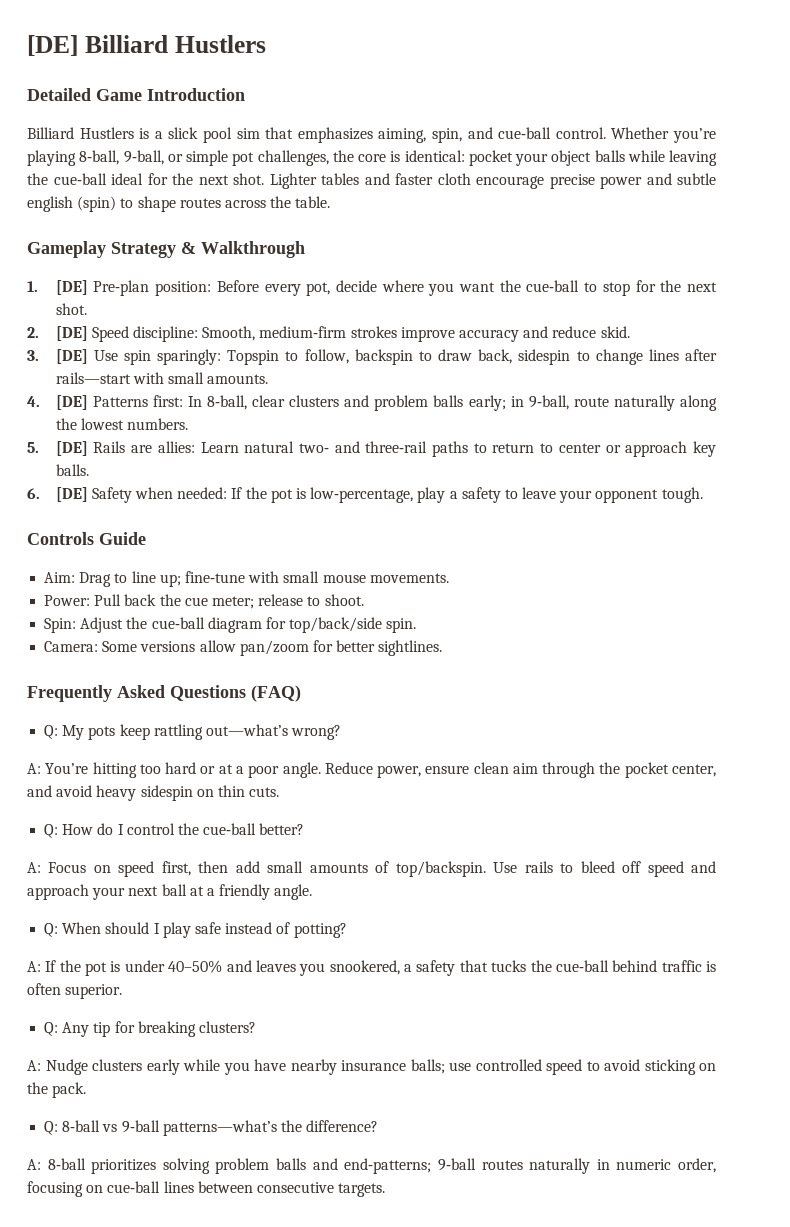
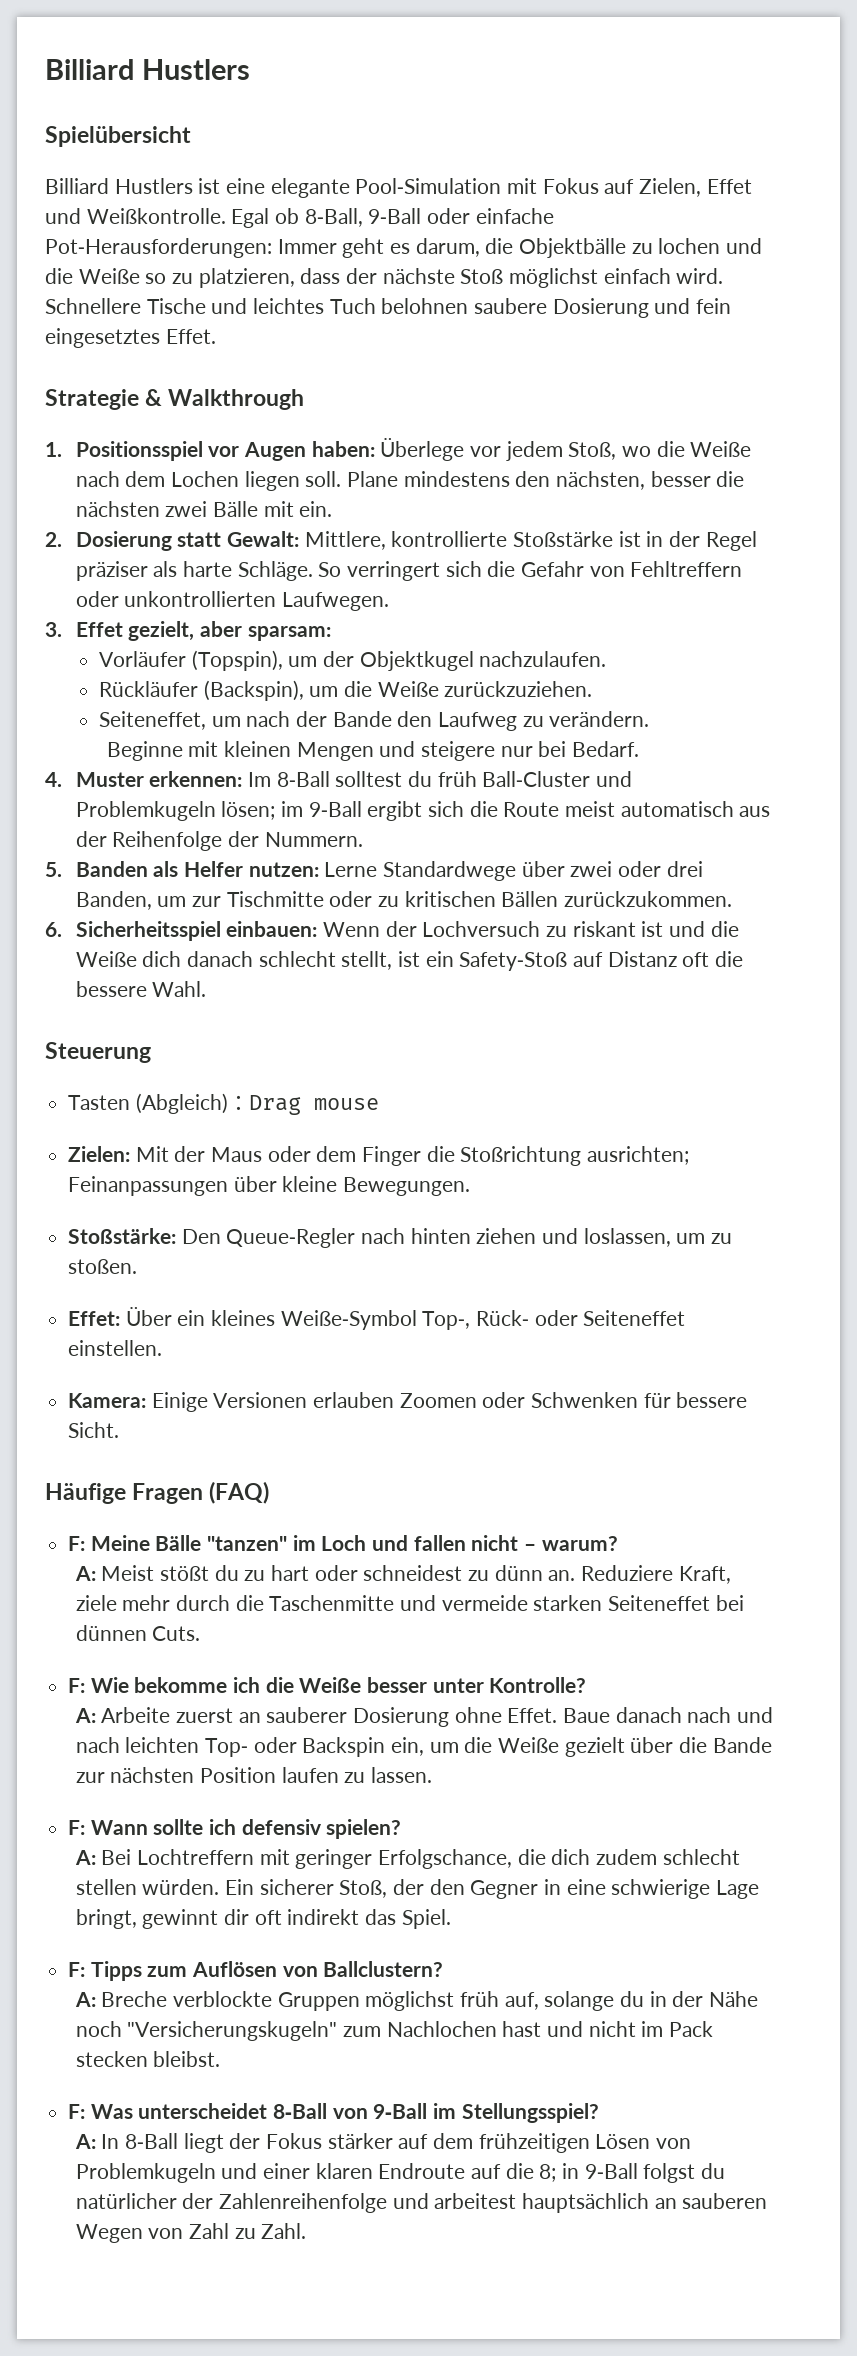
[27,35,78,56] [DE] -> (45, 69) none
[27,88,245,101] [27,127,717,143] [27,150,717,166] [27,173,716,189] [27,196,331,212] [27,241,305,258] [27,280,717,296] [55,303,87,315] [27,326,630,342] [27,349,717,365] [55,372,269,384] [27,395,717,411] [55,418,189,430] [27,441,716,457] [55,464,89,476] [27,487,703,503] [27,532,146,545] [44,571,449,587] [44,594,364,609] [44,617,417,633] [44,640,443,656] [27,685,301,702] [44,724,342,740] [27,762,717,778] [27,785,280,801] [44,823,305,838] [27,861,717,877] [27,884,313,900] [44,922,347,938] [27,960,716,976] [27,983,123,999] [44,1021,256,1037] [27,1059,716,1075] [27,1082,87,1098] [44,1120,379,1136] [27,1158,717,1174] [27,1181,386,1197] Detailed Game Introduction // Billiard Hustlers is a slick pool sim that emphasizes aiming, spin, and cue‑ball control. Whether you’re playing 8‑ball, 9‑ball, or simple pot challenges, the core is identical: pocket your object balls while leaving the cue‑ball ideal for the next shot. Lighter tables and faster cloth encourage precise power and subtle english (spin) to shape routes across the table. // Gameplay Strategy & Walkthrough // 1. [DE] Pre‑plan position: Before every pot, decide where you want the cue‑ball to stop for the next shot. // 2. [DE] Speed discipline: Smooth, medium‑firm strokes improve accuracy and reduce skid. // 3. [DE] Use spin sparingly: Topspin to follow, backspin to draw back, sidespin to change lines after rails—start with small amounts. // 4. [DE] Patterns first: In 8‑ball, clear clusters and problem balls early; in 9‑ball, route naturally along the lowest numbers. // 5. [DE] Rails are allies: Learn natural two‑ and three‑rail paths to return to center or approach key balls. // 6. [DE] Safety when needed: If the pot is low‑percentage, play a safety to leave your opponent tough. // Controls Guide // Aim: Drag to line up; fine‑tune with small mouse movements. // Power: Pull back the cue meter; release to shoot. // Spin: Adjust the cue‑ball diagram for top/back/side spin. // Camera: Some versions allow pan/zoom for better sightlines. // Frequently Asked Questions (FAQ) // Q: My pots keep rattling out—what’s wrong? // A: You’re hitting too hard or at a poor angle. Reduce power, ensure clean aim through the pocket center, and avoid heavy sidespin on thin cuts. // Q: How do I control the cue‑ball better? // A: Focus on speed first, then add small amounts of top/backspin. Use rails to bleed off speed and approach your next ball at a friendly angle. // Q: When should I play safe instead of potting? // A: If the pot is under 40–50% and leaves you snookered, a safety that tucks the cue‑ball behind traffic is often superior. // Q: Any tip for breaking clusters? // A: Nudge clusters early while you have nearby insurance balls; use controlled speed to avoid sticking on the pack. // Q: 8‑ball vs 9‑ball patterns—what’s the difference? // A: 8‑ball prioritizes solving problem balls and end‑patterns; 9‑ball routes naturally in numeric order, focusing on cue‑ball lines between consecutive targets. -> [45,126,191,147] [45,178,752,198] [45,208,554,228] [45,238,763,258] [45,268,724,288] [45,298,732,318] [45,328,216,348] [45,389,305,410] [45,438,752,461] [75,471,745,491] [75,501,333,517] [45,531,757,551] [75,561,743,581] [75,591,390,611] [45,621,331,641] [98,650,607,671] [98,680,593,701] [98,711,650,731] [106,741,639,761] [45,771,633,787] [75,801,771,821] [75,831,363,851] [45,861,703,881] [75,891,733,910] [45,921,739,941] [75,951,744,971] [75,981,207,997] [45,1042,151,1063] [68,1093,379,1115] [68,1146,690,1166] [68,1176,471,1196] [68,1228,733,1248] [68,1259,138,1274] [68,1307,686,1330] [68,1340,163,1356] [68,1392,748,1412] [68,1422,120,1438] [45,1481,270,1504] [68,1535,618,1551] [74,1565,731,1584] [75,1595,744,1611] [75,1625,201,1641] [68,1677,587,1693] [74,1707,774,1727] [75,1737,772,1757] [75,1767,433,1783] [68,1819,402,1839] [74,1849,740,1869] [75,1879,760,1899] [75,1909,451,1929] [68,1961,444,1981] [74,1991,759,2011] [75,2021,714,2041] [75,2051,221,2067] [68,2103,599,2123] [74,2133,692,2153] [75,2163,726,2183] [75,2193,768,2213] [75,2223,307,2243] Spielübersicht // Billiard Hustlers ist eine elegante Pool‑Simulation mit Fokus auf Zielen, Effet und Weißkontrolle. Egal ob 8‑Ball, 9‑Ball oder einfache Pot‑Herausforderungen: Immer geht es darum, die Objektbälle zu lochen und die Weiße so zu platzieren, dass der nächste Stoß möglichst einfach wird. Schnellere Tische und leichtes Tuch belohnen saubere Dosierung und fein eingesetztes Effet. // Strategie & Walkthrough // 1. Positionsspiel vor Augen haben: Überlege vor jedem Stoß, wo die Weiße nach dem Lochen liegen soll. Plane mindestens den nächsten, besser die nächsten zwei Bälle mit ein. // 2. Dosierung statt Gewalt: Mittlere, kontrollierte Stoßstärke ist in der Regel präziser als harte Schläge. So verringert sich die Gefahr von Fehltreffern oder unkontrollierten Laufwegen. // 3. Effet gezielt, aber sparsam: // Vorläufer (Topspin), um der Objektkugel nachzulaufen. // Rückläufer (Backspin), um die Weiße zurückzuziehen. // Seiteneffet, um nach der Bande den Laufweg zu verändern. // Beginne mit kleinen Mengen und steigere nur bei Bedarf. // 4. Muster erkennen: Im 8‑Ball solltest du früh Ball‑Cluster und Problemkugeln lösen; im 9‑Ball ergibt sich die Route meist automatisch aus der Reihenfolge der Nummern. // 5. Banden als Helfer nutzen: Lerne Standardwege über zwei oder drei Banden, um zur Tischmitte oder zu kritischen Bällen zurückzukommen. // 6. Sicherheitsspiel einbauen: Wenn der Lochversuch zu riskant ist und die Weiße dich danach schlecht stellt, ist ein Safety‑Stoß auf Distanz oft die bessere Wahl. // Steuerung // Tasten (Abgleich)：Drag mouse // Zielen: Mit der Maus oder dem Finger die Stoßrichtung ausrichten; Feinanpassungen über kleine Bewegungen. // Stoßstärke: Den Queue‑Regler nach hinten ziehen und loslassen, um zu stoßen. // Effet: Über ein kleines Weiße‑Symbol Top‑, Rück‑ oder Seiteneffet einstellen. // Kamera: Einige Versionen erlauben Zoomen oder Schwenken für bessere Sicht. // Häufige Fragen (FAQ) // F: Meine Bälle "tanzen" im Loch und fallen nicht – warum? // A: Meist stößt du zu hart oder schneidest zu dünn an. Reduziere Kraft, ziele mehr durch die Taschenmitte und vermeide starken Seiteneffet bei dünnen Cuts. // F: Wie bekomme ich die Weiße besser unter Kontrolle? // A: Arbeite zuerst an sauberer Dosierung ohne Effet. Baue danach nach und nach leichten Top‑ oder Backspin ein, um die Weiße gezielt über die Bande zur nächsten Position laufen zu lassen. // F: Wann sollte ich defensiv spielen? // A: Bei Lochtreffern mit geringer Erfolgschance, die dich zudem schlecht stellen würden. Ein sicherer Stoß, der den Gegner in eine schwierige Lage bringt, gewinnt dir oft indirekt das Spiel. // F: Tipps zum Auflösen von Ballclustern? // A: Breche verblockte Gruppen möglichst früh auf, solange du in der Nähe noch "Versicherungskugeln" zum Nachlochen hast und nicht im Pack stecken bleibst. // F: Was unterscheidet 8‑Ball von 9‑Ball im Stellungsspiel? // A: In 8‑Ball liegt der Fokus stärker auf dem frühzeitigen Lösen von Problemkugeln und einer klaren Endroute auf die 8; in 9‑Ball folgst du natürlicher der Zahlenreihenfolge und arbeitest hauptsächlich an sauberen Wegen von Zahl zu Zahl.

